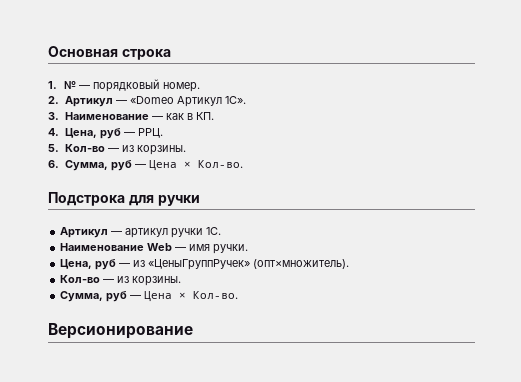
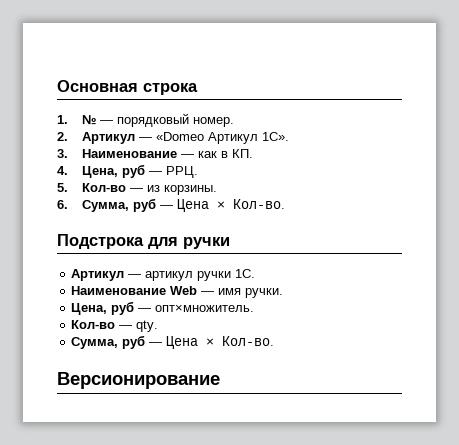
[133,259,350,270] [60,275,182,286] из «ЦеныГруппРучек» (опт×множитель). // Кол-во — из корзины. -> [155,304,255,312] [71,320,159,332] опт×множитель. // Кол-во — qty.

